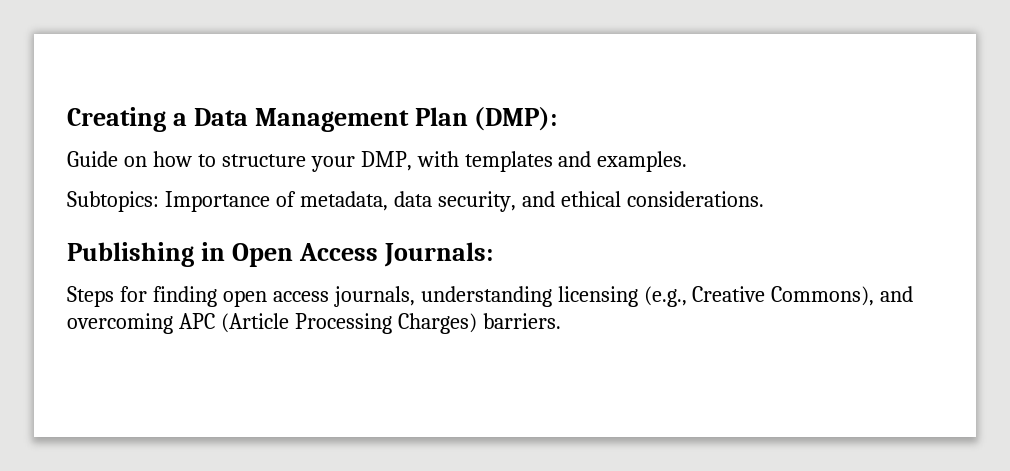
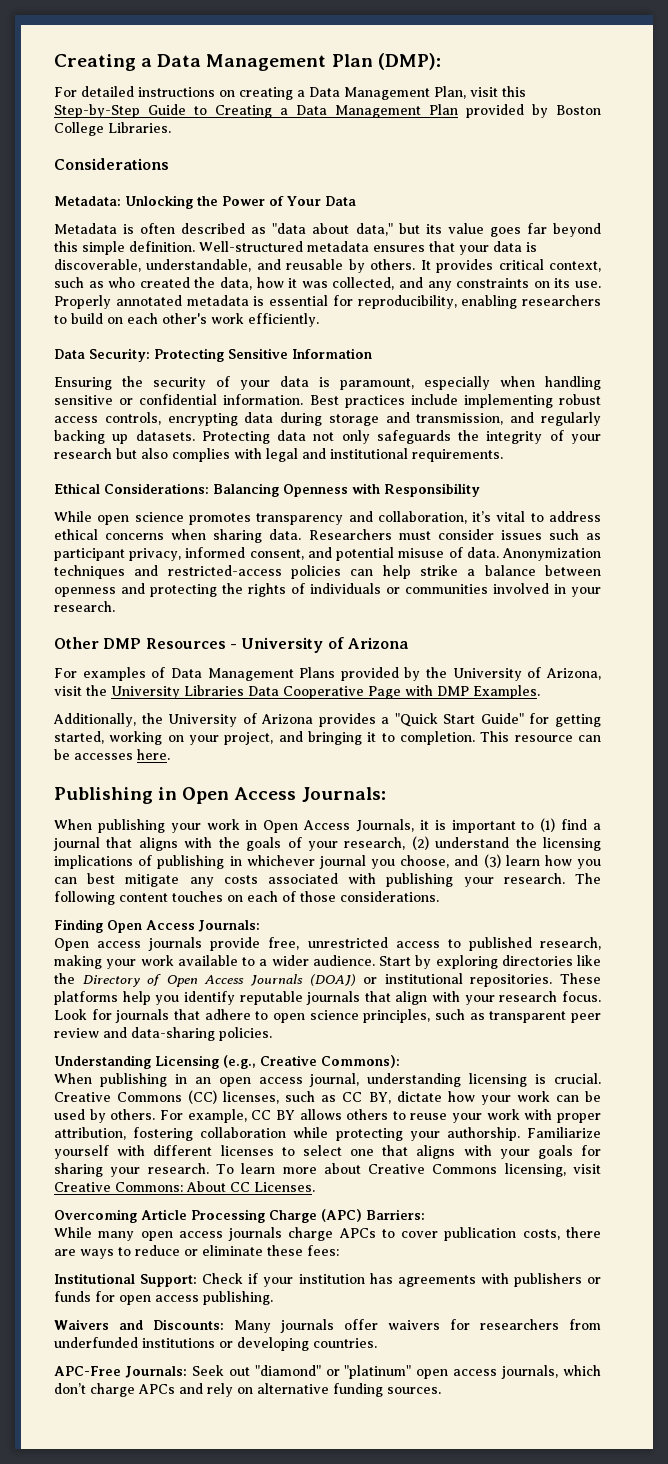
[67,151,688,172] [67,191,764,212] Guide on how to structure your DMP, with templates and examples. // Subtopics: Importance of metadata, data security, and ethical considerations. -> [54,86,526,100] [54,104,601,118] [54,122,171,136] [54,158,169,170] [54,195,356,209] [54,223,602,237] [54,241,537,255] [54,259,602,273] [54,277,602,291] [54,295,601,309] [54,313,319,327] [54,348,372,362] [54,376,601,390] [54,394,601,408] [54,412,601,426] [54,430,601,444] [54,448,503,462] [54,483,480,497] [54,511,602,525] [54,529,602,543] [54,547,601,561] [54,565,601,579] [54,583,601,597] [54,601,115,612] [54,637,409,653] [54,667,601,681] [54,685,540,699] [53,713,601,727] [54,731,601,745] [54,749,170,760] For detailed instructions on creating a Data Management Plan, visit this Step-by-Step Guide to Creating a Data Management Plan provided by Boston College Libraries. // Considerations // Metadata: Unlocking the Power of Your Data // Metadata is often described as "data about data," but its value goes far beyond this simple definition. Well-structured metadata ensures that your data is discoverable, understandable, and reusable by others. It provides critical context, such as who created the data, how it was collected, and any constraints on its use. Properly annotated metadata is essential for reproducibility, enabling researchers to build on each other's work efficiently. // Data Security: Protecting Sensitive Information // Ensuring the security of your data is paramount, especially when handling sensitive or confidential information. Best practices include implementing robust access controls, encrypting data during storage and transmission, and regularly backing up datasets. Protecting data not only safeguards the integrity of your research but also complies with legal and institutional requirements. // Ethical Considerations: Balancing Openness with Responsibility // While open science promotes transparency and collaboration, it’s vital to address ethical concerns when sharing data. Researchers must consider issues such as participant privacy, informed consent, and potential misuse of data. Anonymization techniques and restricted-access policies can help strike a balance between openness and protecting the rights of individuals or communities involved in your research. // Other DMP Resources - University of Arizona // For examples of Data Management Plans provided by the University of Arizona, visit the University Libraries Data Cooperative Page with DMP Examples. // Additionally, the University of Arizona provides a "Quick Start Guide" for getting started, working on your project, and bringing it to completion. This resource can be accesses here.
[67,286,914,307] [67,313,561,334] Steps for finding open access journals, understanding licensing (e.g., Creative Commons), and overcoming APC (Article Processing Charges) barriers. -> [54,818,601,833] [53,836,601,851] [54,854,602,869] [54,873,601,887] [54,891,439,905] [54,919,260,933] [54,937,601,951] [54,955,601,969] [54,973,601,987] [54,991,601,1005] [54,1009,601,1023] [54,1027,272,1041] [54,1055,400,1069] [54,1073,601,1087] [54,1090,602,1105] [54,1109,602,1123] [54,1127,602,1141] [54,1145,602,1159] [54,1163,601,1177] [54,1181,315,1192] [54,1209,425,1223] [54,1227,601,1241] [54,1245,339,1259] [54,1273,602,1287] [54,1291,273,1305] [54,1319,601,1333] [54,1337,377,1351] [54,1365,601,1379] [54,1383,441,1397] When publishing your work in Open Access Journals, it is important to (1) find a journal that aligns with the goals of your research, (2) understand the licensing implications of publishing in whichever journal you choose, and (3) learn how you can best mitigate any costs associated with publishing your research. The following content touches on each of those considerations. // Finding Open Access Journals: // Open access journals provide free, unrestricted access to published research, making your work available to a wider audience. Start by exploring directories like the Directory of Open Access Journals (DOAJ) or institutional repositories. These platforms help you identify reputable journals that align with your research focus. Look for journals that adhere to open science principles, such as transparent peer review and data-sharing policies. // Understanding Licensing (e.g., Creative Commons): // When publishing in an open access journal, understanding licensing is crucial. Creative Commons (CC) licenses, such as CC BY, dictate how your work can be used by others. For example, CC BY allows others to reuse your work with proper attribution, fostering collaboration while protecting your authorship. Familiarize yourself with different licenses to select one that aligns with your goals for sharing your research. To learn more about Creative Commons licensing, visit Creative Commons: About CC Licenses. // Overcoming Article Processing Charge (APC) Barriers: // While many open access journals charge APCs to cover publication costs, there are ways to reduce or eliminate these fees: // Institutional Support: Check if your institution has agreements with publishers or funds for open access publishing. // Waivers and Discounts: Many journals offer waivers for researchers from underfunded institutions or developing countries. // APC-Free Journals: Seek out "diamond" or "platinum" open access journals, which don’t charge APCs and rely on alternative funding sources.

